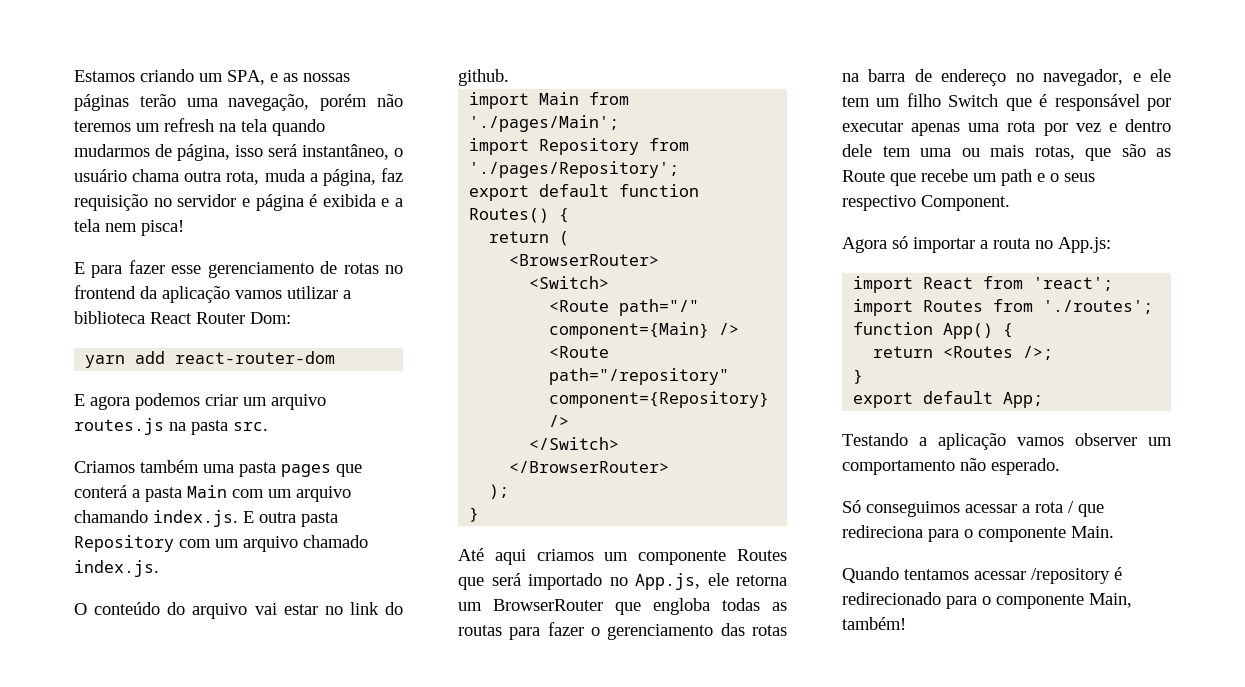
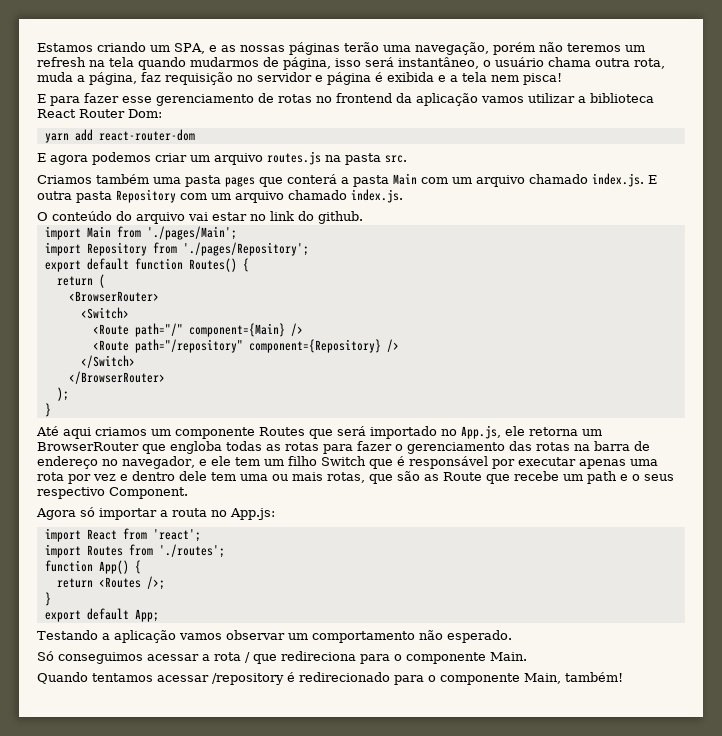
[74,510,148,523] chamando -> [529,174,588,184] chamado
[458,625,502,636] routas -> [285,442,319,451] rotas
[1075,433,1137,446] observer -> [226,630,285,640] observar

